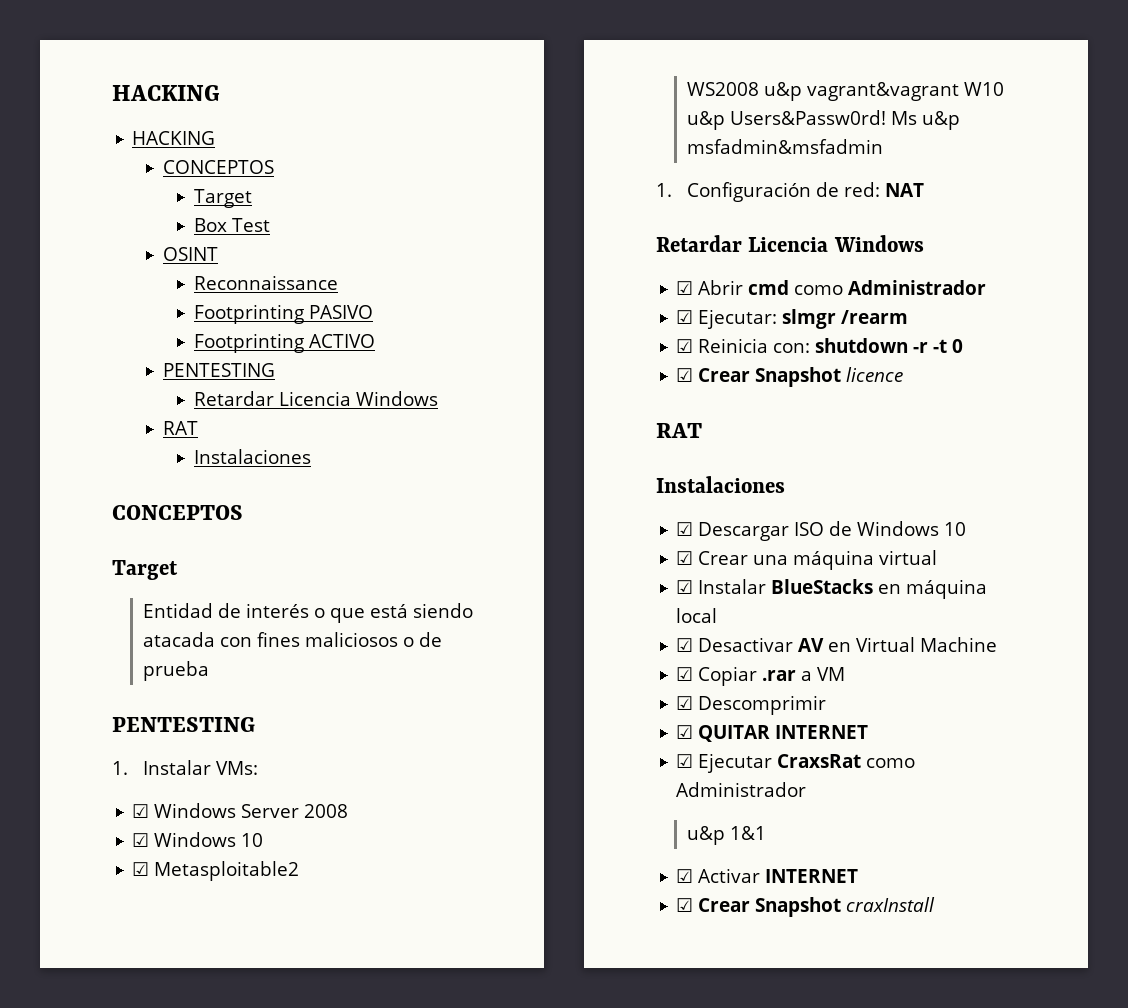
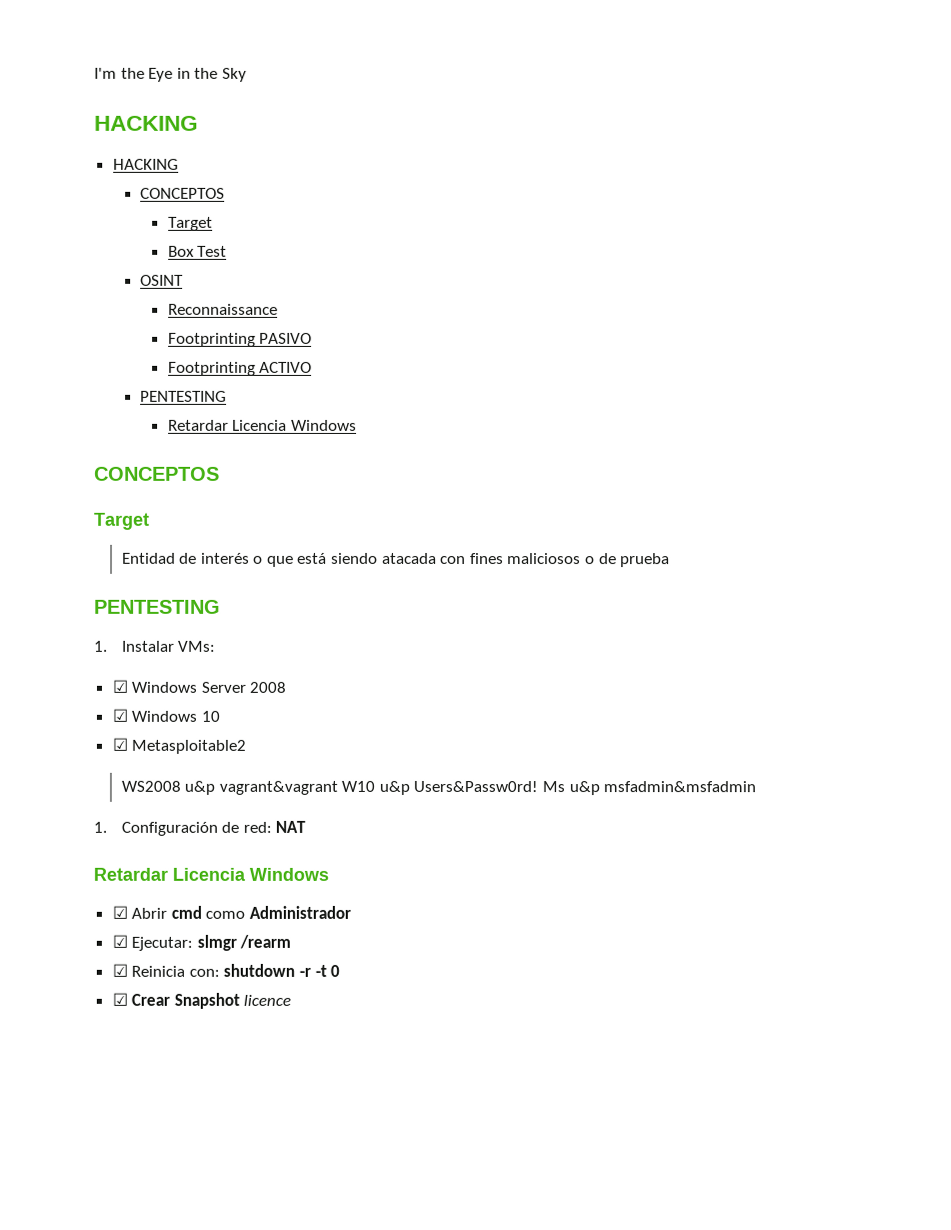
(112, 93) none -> [94,67,247,82] I'm the Eye in the Sky //
[163,421,199,435] [193,449,311,464] // RAT // Instalaciones -> (357, 425) none
[656,423,702,438] [656,476,785,493] [676,521,967,541] [676,550,938,570] [676,579,988,599] [676,608,718,623] [676,637,998,652] [676,666,846,686] [676,695,827,715] [676,725,869,742] [676,753,916,773] [676,782,807,797] [686,826,766,845] [676,868,859,883] [676,897,936,917] // RAT // Instalaciones // ☑ Descargar ISO de Windows 10 // ☑ Crear una máquina virtual // ☑ Instalar BlueStacks en máquina local // ☑ Desactivar AV en Virtual Machine // ☑ Copiar .rar a VM // ☑ Descomprimir // ☑ QUITAR INTERNET // ☑ Ejecutar CraxsRat como Administrador // u&p 1&1 // ☑ Activar INTERNET // ☑ Crear Snapshot craxInstall -> (292, 1000) none

